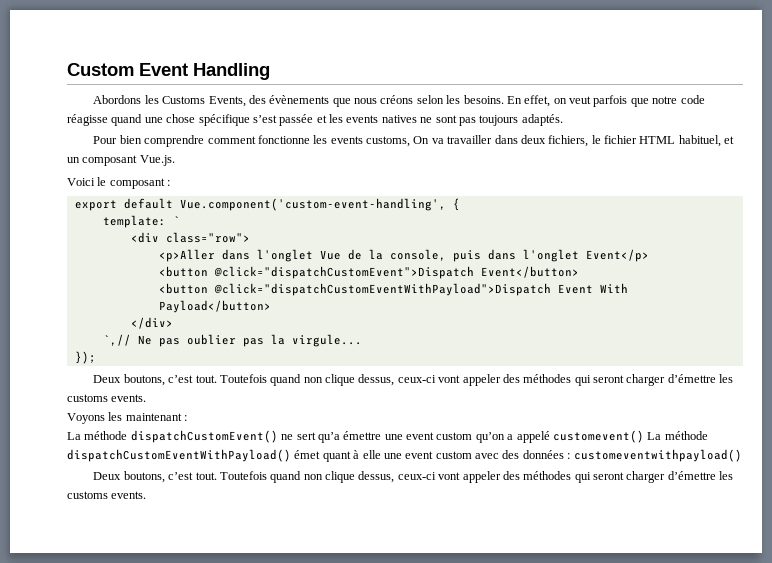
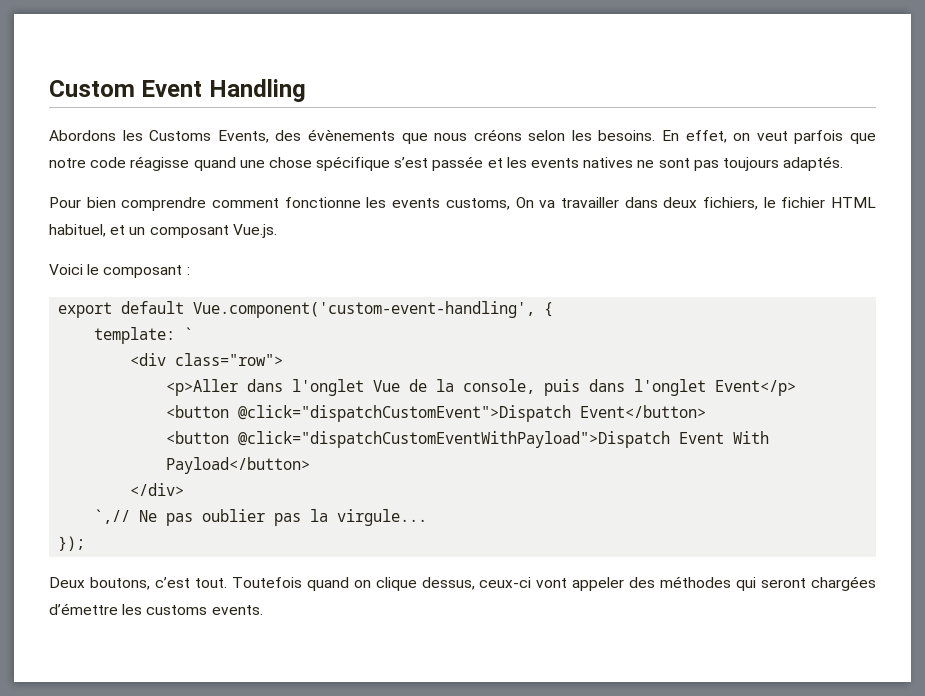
[303,374,734,386] [67,394,147,402] [67,412,188,424] [67,430,708,443] [67,449,742,462] [93,471,734,483] [67,491,147,499] non clique dessus, ceux-ci vont appeler des méthodes qui seront charger d’émettre les customs events. // Voyons les maintenant : // La méthode dispatchCustomEvent() ne sert qu’a émettre une event custom qu’on a appelé customevent() La méthode dispatchCustomEventWithPayload() émet quant à elle une event custom avec des données : customeventwithpayload() // Deux boutons, c’est tout. Toutefois quand non clique dessus, ceux-ci vont appeler des méthodes qui seront charger d’émettre les customs events. -> [353,576,876,591] [49,603,263,615] on clique dessus, ceux-ci vont appeler des méthodes qui seront chargées d’émettre les customs events.

